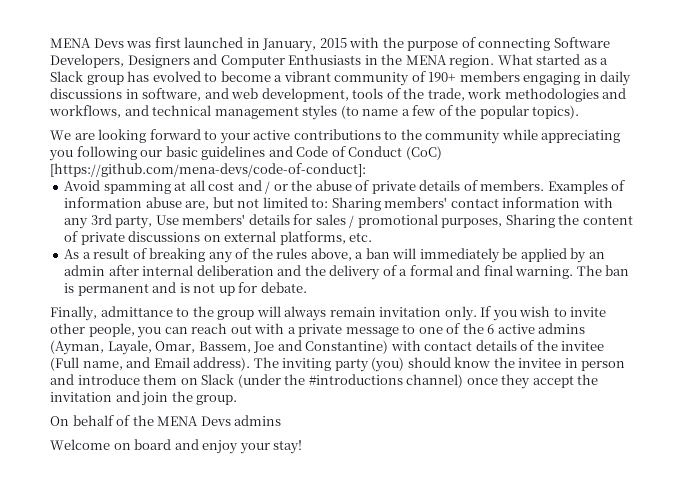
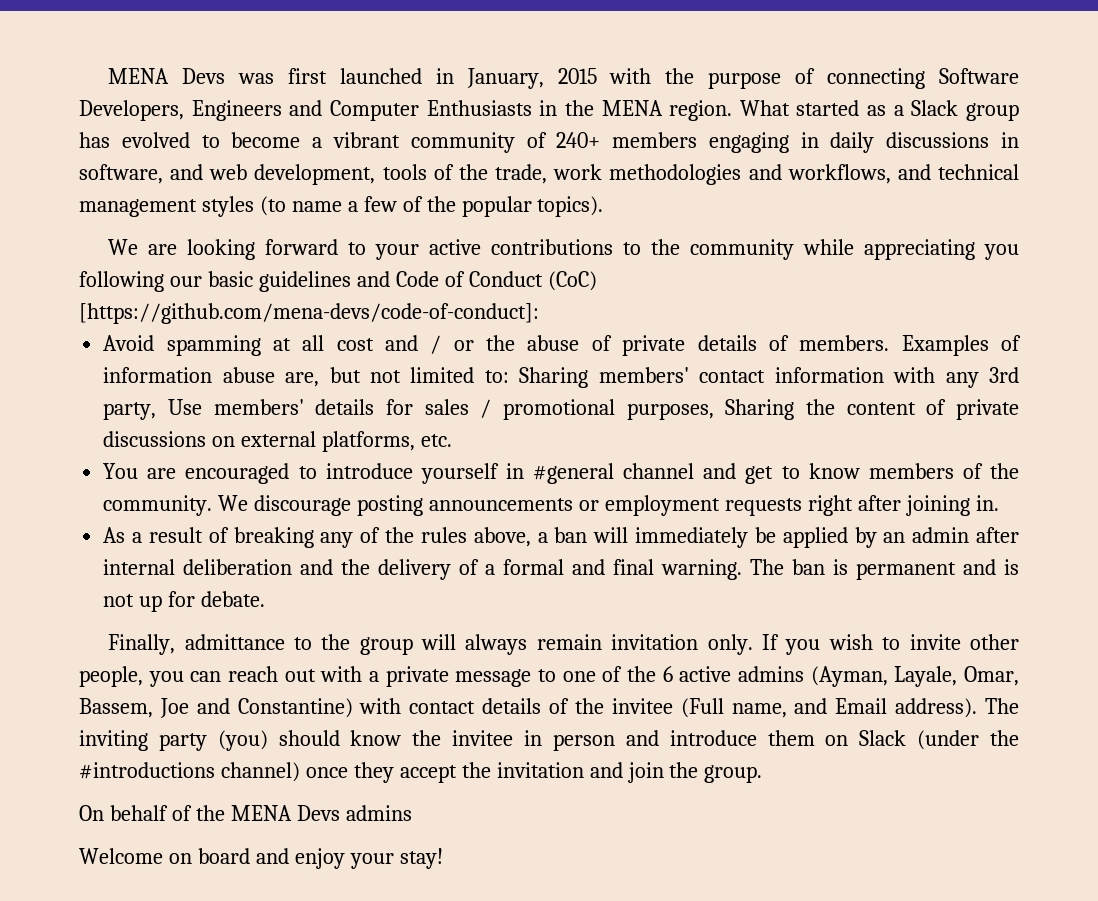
[127,55,190,68] Designers -> [191,100,282,121] Engineers
[428,72,457,82] 190+ -> [556,132,601,148] 240+
(373, 237) none -> [103,463,1019,484] [103,495,999,516] // You are encouraged to introduce yourself in #general channel and get to know members of the community. We discourage posting announcements or employment requests right after joining in.

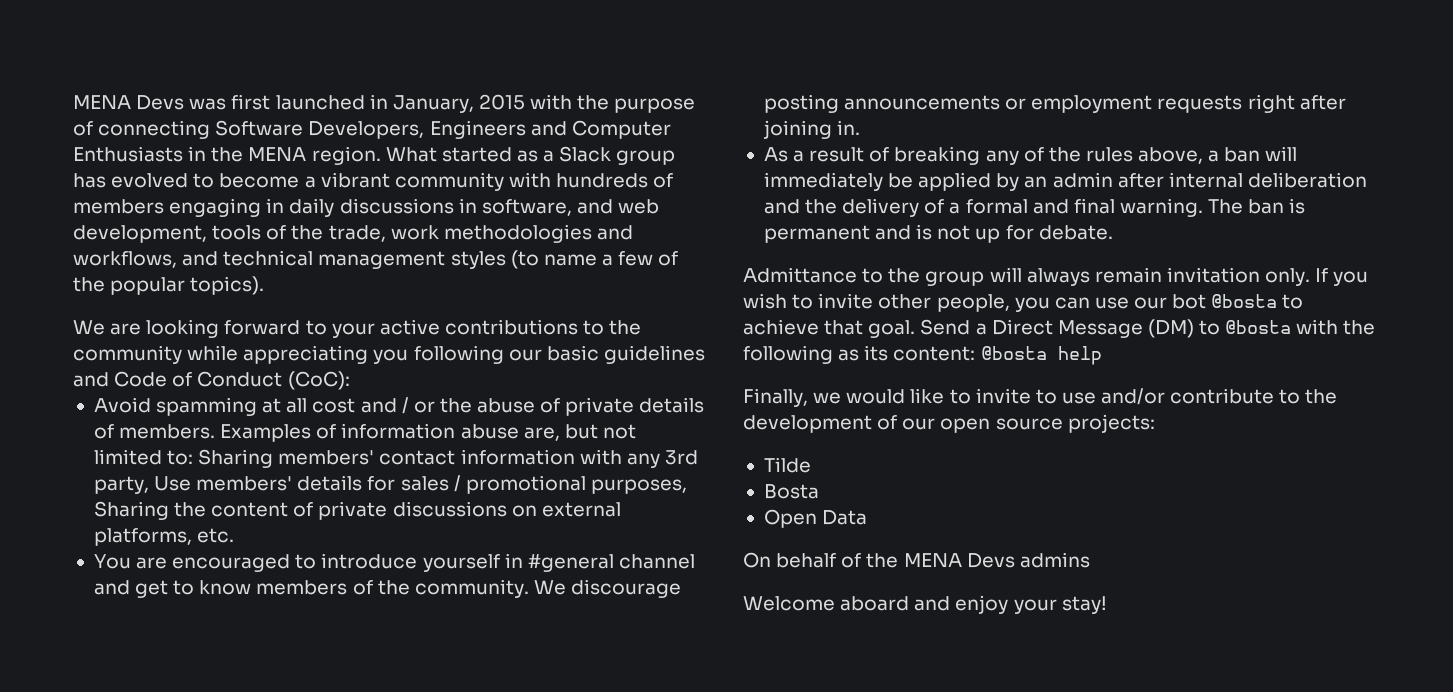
[526,132,601,148] of 240+ -> [508,172,674,188] with hundreds of
[547,271,597,291] [79,303,539,324] (CoC) [https://github.com/mena-devs/code-of-conduct]: -> [287,371,350,390] (CoC):
[108,634,285,655] Finally, admittance -> [743,267,857,283] Admittance
[228,666,1019,687] [79,698,1020,718] [79,730,1020,751] [79,762,763,783] reach out with a private message to one of the 6 active admins (Ayman, Layale, Omar, Bassem, Joe and Constantine) with contact details of the invitee (Full name, and Email address). The inviting party (you) should know the invitee in person and introduce them on Slack (under the #introductions channel) once they accept the invitation and join the group. -> [1094,294,1304,309] [743,319,1376,338] [743,345,1102,365] [743,388,1338,407] [743,414,1155,433] [763,457,811,473] [763,484,819,499] [763,509,868,528] use our bot @bosta to achieve that goal. Send a Direct Message (DM) to @bosta with the following as its content: @bosta help // Finally, we would like to invite to use and/or contribute to the development of our open source projects: // Tilde // Bosta // Open Data
[168,848,250,864] on board -> [840,596,910,611] aboard

